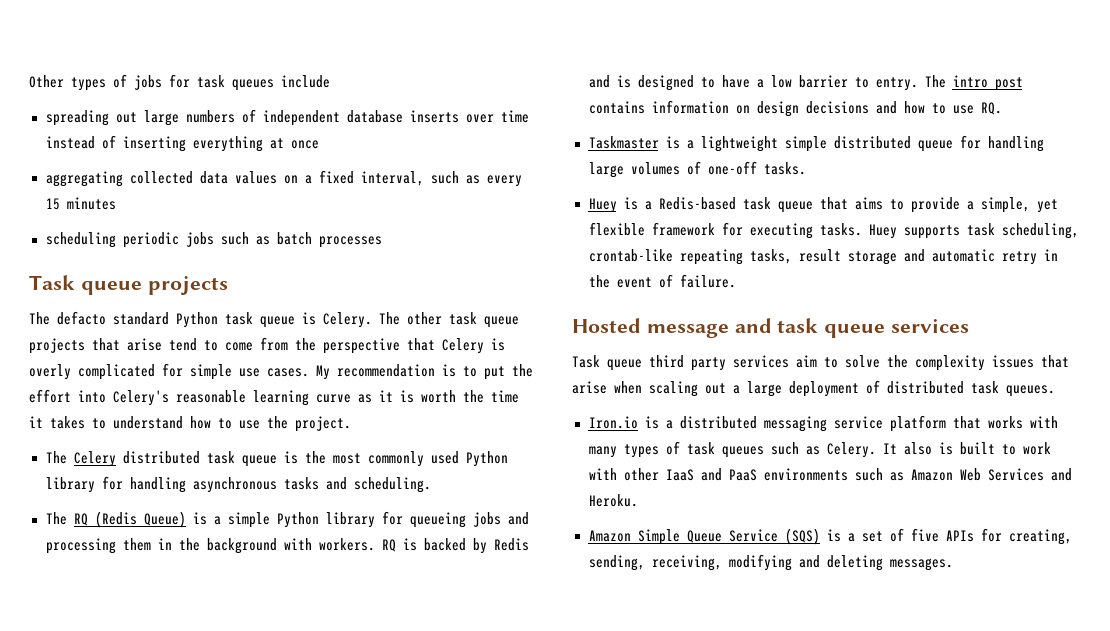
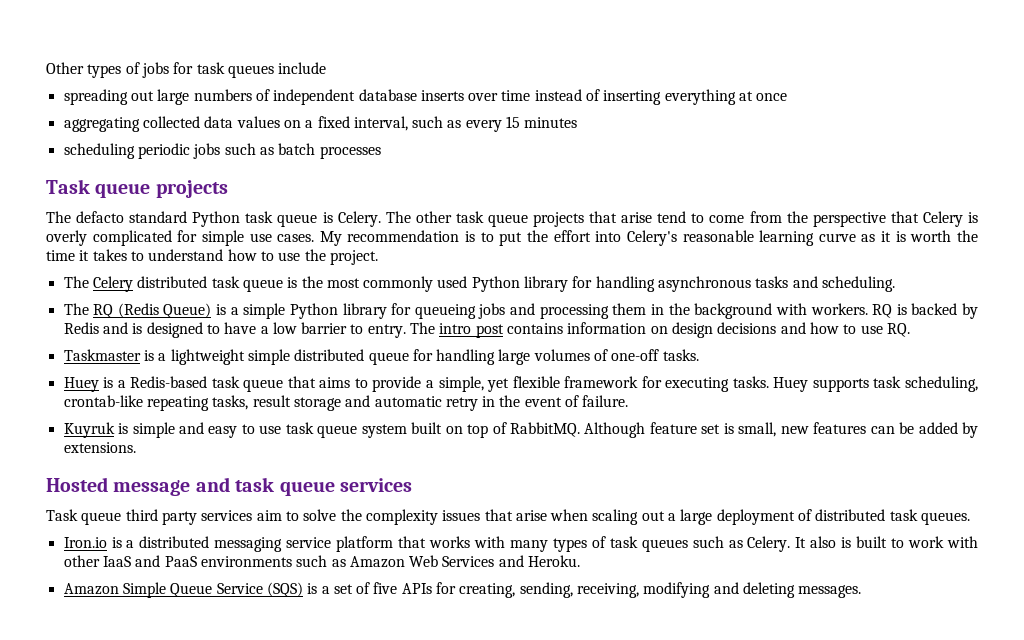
(736, 281) none -> [63,422,979,438] [63,442,136,453] // Kuyruk is simple and easy to use task queue system built on top of RabbitMQ. Although feature set is small, new features can be added by extensions.

